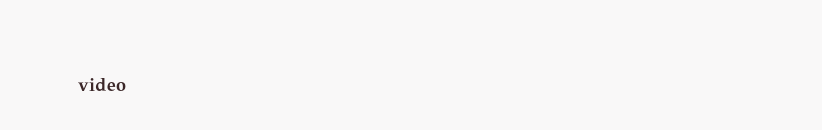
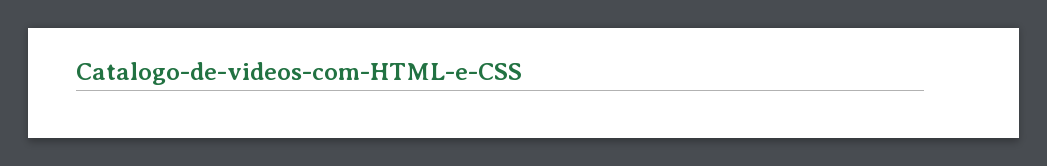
[78,78,126,92] video -> [76,62,522,85] Catalogo-de-videos-com-HTML-e-CSS

